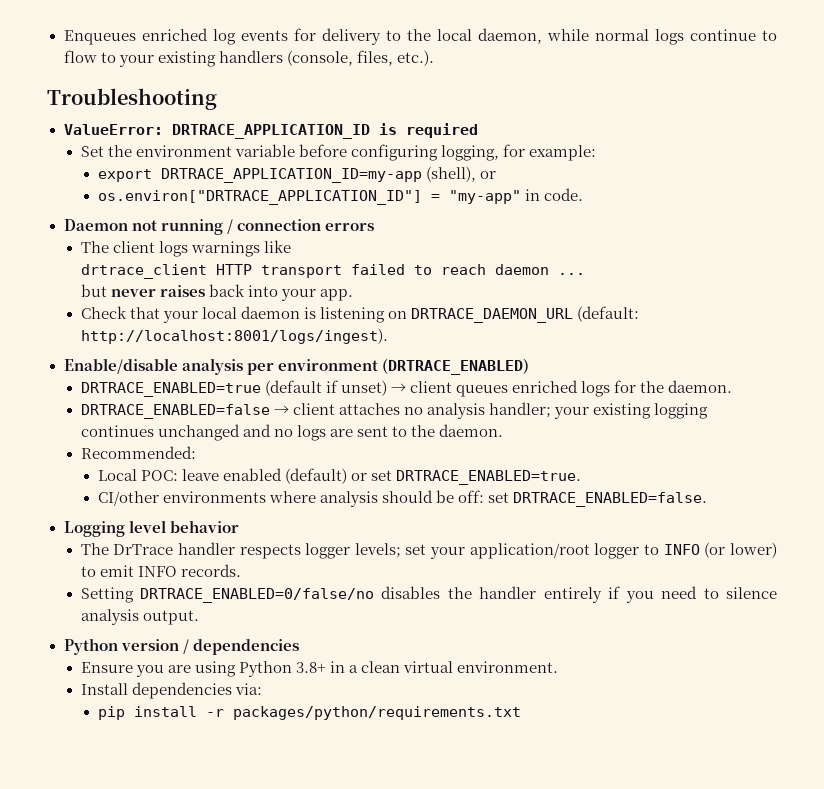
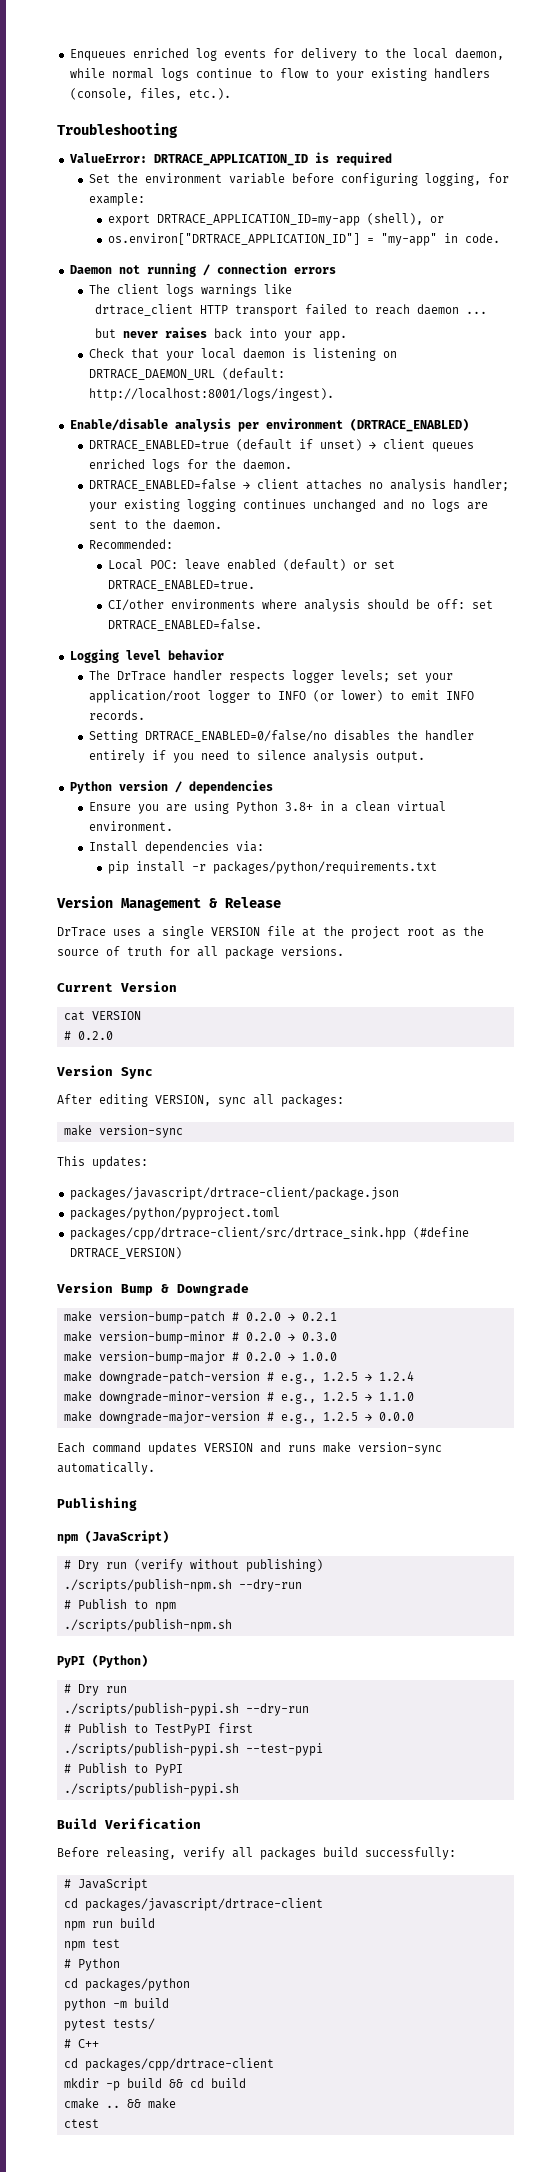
(521, 713) none -> [57,896,281,911] [57,926,484,939] [57,946,344,959] [57,981,177,992] [63,1011,141,1021] [63,1031,113,1040] [57,1065,153,1079] [57,1094,344,1107] [63,1125,183,1138] [57,1156,148,1169] [69,1187,399,1200] [69,1207,280,1220] [69,1227,469,1240] [69,1247,182,1259] [57,1282,249,1296] [63,1311,337,1324] [63,1331,337,1344] [63,1351,337,1364] [63,1371,414,1384] [63,1391,414,1404] [63,1411,414,1424] [57,1442,442,1455] [57,1462,155,1475] [57,1497,137,1511] [57,1530,169,1544] [63,1559,323,1572] [63,1579,302,1592] [63,1599,176,1612] [63,1619,232,1632] [57,1654,148,1668] [63,1684,127,1696] [63,1703,309,1716] [63,1723,253,1736] [63,1743,323,1756] [63,1763,183,1776] [63,1783,239,1796] [57,1818,201,1829] [57,1847,456,1860] [63,1878,148,1891] [63,1898,323,1911] [63,1918,155,1931] [63,1939,120,1951] [63,1958,120,1971] [63,1978,190,1991] [63,1998,169,2011] [63,2018,155,2031] [63,2039,99,2048] [63,2058,274,2071] [63,2078,246,2091] [63,2098,176,2109] [63,2119,99,2128] // Version Management & Release // DrTrace uses a single VERSION file at the project root as the source of truth for all package versions. // Current Version // cat VERSION // # 0.2.0 // Version Sync // After editing VERSION, sync all packages: // make version-sync // This updates: // packages/javascript/drtrace-client/package.json // packages/python/pyproject.toml // packages/cpp/drtrace-client/src/drtrace_sink.hpp (#define DRTRACE_VERSION) // Version Bump & Downgrade // make version-bump-patch # 0.2.0 → 0.2.1 // make version-bump-minor # 0.2.0 → 0.3.0 // make version-bump-major # 0.2.0 → 1.0.0 // make downgrade-patch-version # e.g., 1.2.5 → 1.2.4 // make downgrade-minor-version # e.g., 1.2.5 → 1.1.0 // make downgrade-major-version # e.g., 1.2.5 → 0.0.0 // Each command updates VERSION and runs make version-sync automatically. // Publishing // npm (JavaScript) // # Dry run (verify without publishing) // ./scripts/publish-npm.sh --dry-run // # Publish to npm // ./scripts/publish-npm.sh // PyPI (Python) // # Dry run // ./scripts/publish-pypi.sh --dry-run // # Publish to TestPyPI first // ./scripts/publish-pypi.sh --test-pypi // # Publish to PyPI // ./scripts/publish-pypi.sh // Build Verification // Before releasing, verify all packages build successfully: // # JavaScript // cd packages/javascript/drtrace-client // npm run build // npm test // # Python // cd packages/python // python -m build // pytest tests/ // # C++ // cd packages/cpp/drtrace-client // mkdir -p build && cd build // cmake .. && make // ctest

